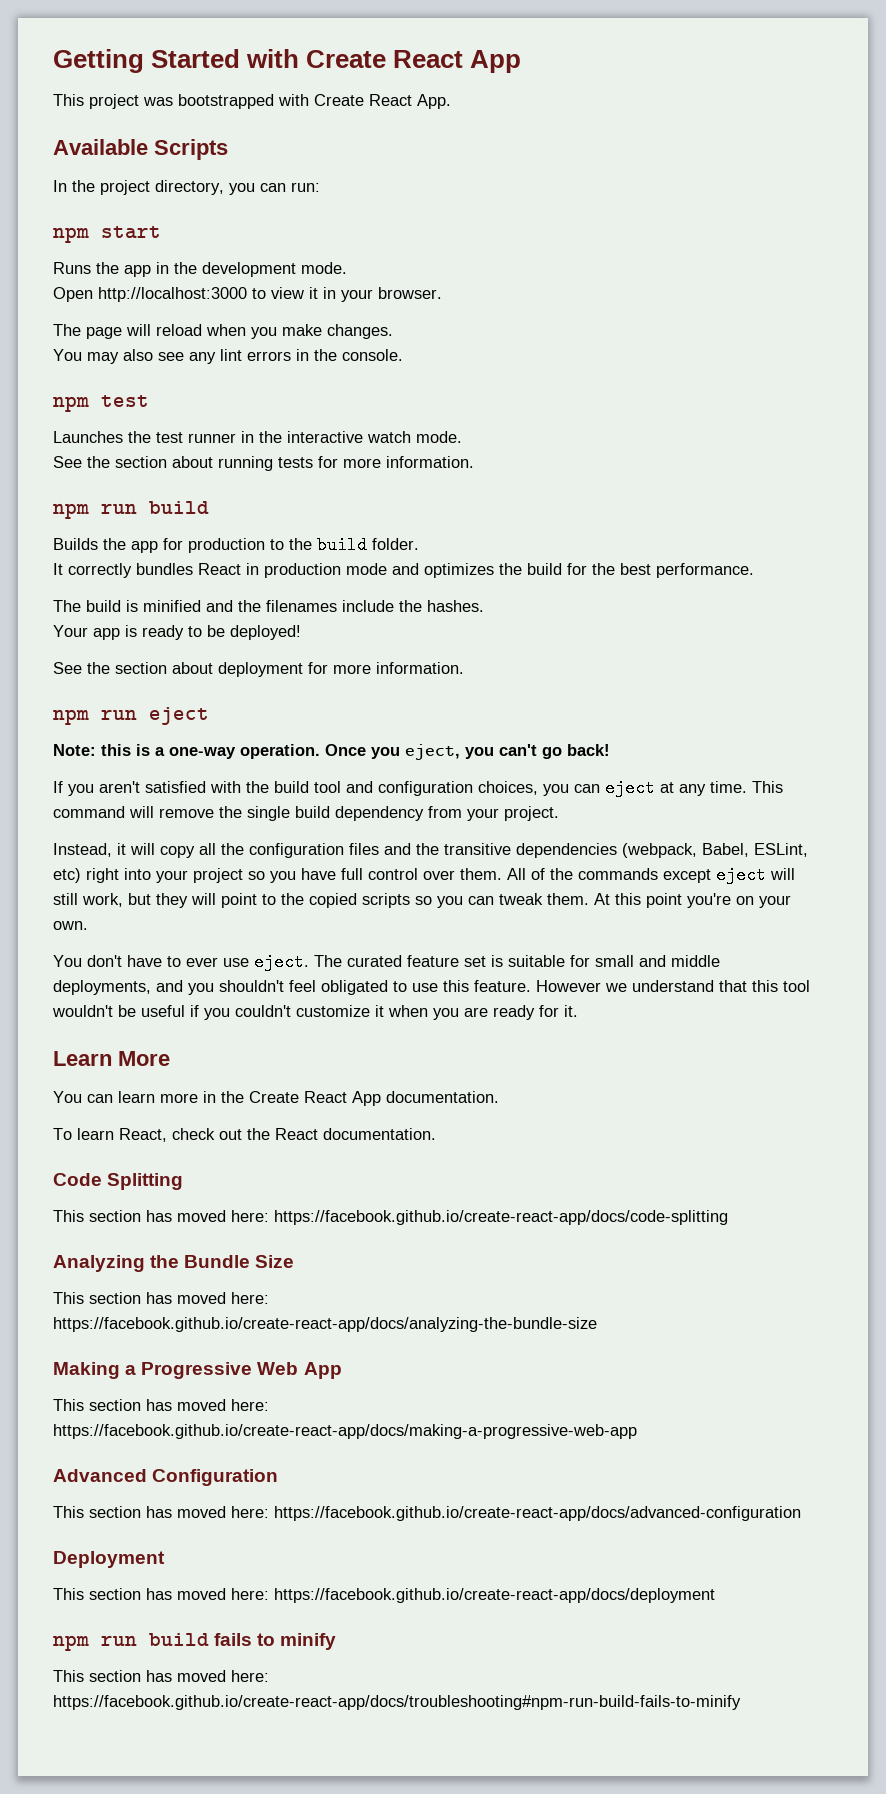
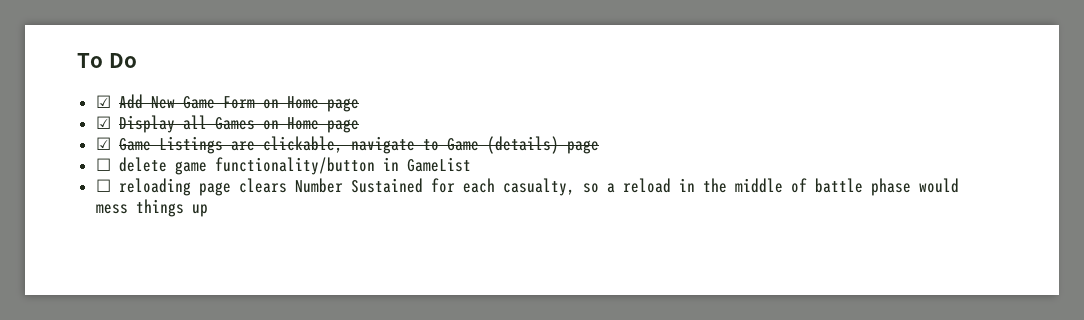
[53,49,522,73] [53,94,451,109] [53,139,228,160] [53,180,320,195] [53,226,161,243] [53,262,347,277] [53,287,442,302] [53,324,393,339] [53,349,403,364] [53,395,149,412] [53,431,462,443] [53,456,474,471] [53,501,209,519] [53,536,419,554] [53,563,754,578] [53,600,484,612] [53,625,301,640] [53,662,464,677] [53,707,209,725] [53,744,610,760] [53,779,783,797] [53,806,559,821] [53,843,808,858] [53,866,795,884] [53,893,791,908] [53,921,88,930] [53,953,720,971] [53,980,810,995] [52,1005,578,1020] [53,1051,170,1066] [53,1091,499,1106] [53,1128,436,1142] [53,1173,184,1190] [53,1210,728,1225] [53,1255,295,1272] [53,1292,269,1304] [53,1317,597,1332] [53,1362,342,1379] [53,1399,269,1411] [53,1424,637,1439] [53,1469,279,1486] [53,1506,801,1521] [53,1551,165,1568] [53,1588,715,1603] [53,1633,337,1651] [53,1670,269,1682] [53,1695,741,1710] Getting Started with Create React App // This project was bootstrapped with Create React App. // Available Scripts // In the project directory, you can run: // npm start // Runs the app in the development mode. // Open http://localhost:3000 to view it in your browser. // The page will reload when you make changes. // You may also see any lint errors in the console. // npm test // Launches the test runner in the interactive watch mode. // See the section about running tests for more information. // npm run build // Builds the app for production to the build folder. // It correctly bundles React in production mode and optimizes the build for the best performance. // The build is minified and the filenames include the hashes. // Your app is ready to be deployed! // See the section about deployment for more information. // npm run eject // Note: this is a one-way operation. Once you eject, you can't go back! // If you aren't satisfied with the build tool and configuration choices, you can eject at any time. This command will remove the single build dependency from your project. // Instead, it will copy all the configuration files and the transitive dependencies (webpack, Babel, ESLint, etc) right into your project so you have full control over them. All of the commands except eject will still work, but they will point to the copied scripts so you can tweak them. At this point you're on your own. // You don't have to ever use eject. The curated feature set is suitable for small and middle deployments, and you shouldn't feel obligated to use this feature. However we understand that this tool wouldn't be useful if you couldn't customize it when you are ready for it. // Learn More // You can learn more in the Create React App documentation. // To learn React, check out the React documentation. // Code Splitting // This section has moved here: https://facebook.github.io/create-react-app/docs/code-splitting // Analyzing the Bundle Size // This section has moved here: https://facebook.github.io/create-react-app/docs/analyzing-the-bundle-size // Making a Progressive Web App // This section has moved here: https://facebook.github.io/create-react-app/docs/making-a-progressive-web-app // Advanced Configuration // This section has moved here: https://facebook.github.io/create-react-app/docs/advanced-configuration // Deployment // This section has moved here: https://facebook.github.io/create-react-app/docs/deployment // npm run build fails to minify // This section has moved here: https://facebook.github.io/create-react-app/docs/troubleshooting#npm-run-build-fails-to-minify -> [77,53,137,68] [95,94,359,112] [95,115,359,133] [95,136,599,154] [95,157,471,175] [95,178,959,196] [95,199,208,217] To Do // ☑ Add New Game Form on Home page // ☑ Display all Games on Home page // ☑ Game Listings are clickable, navigate to Game (details) page // ☐ delete game functionality/button in GameList // ☐ reloading page clears Number Sustained for each casualty, so a reload in the middle of battle phase would mess things up

